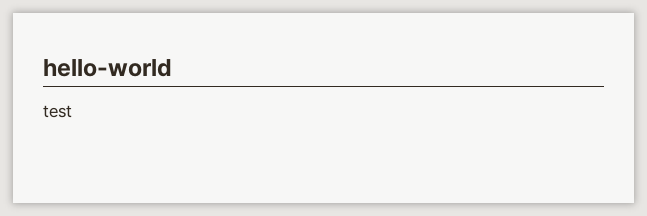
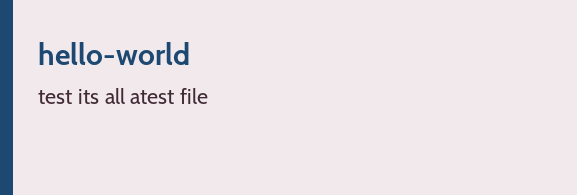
(72, 111) none -> [77,88,209,104] its all atest file

